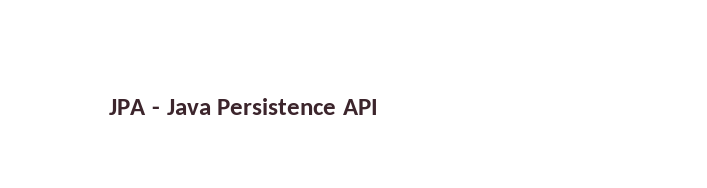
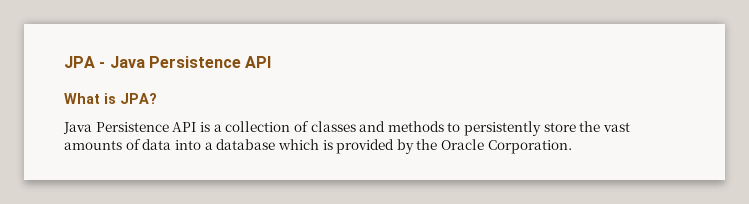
(378, 107) none -> [64,93,157,104] [63,121,631,136] [64,139,572,154] // What is JPA? // Java Persistence API is a collection of classes and methods to persistently store the vast amounts of data into a database which is provided by the Oracle Corporation.

